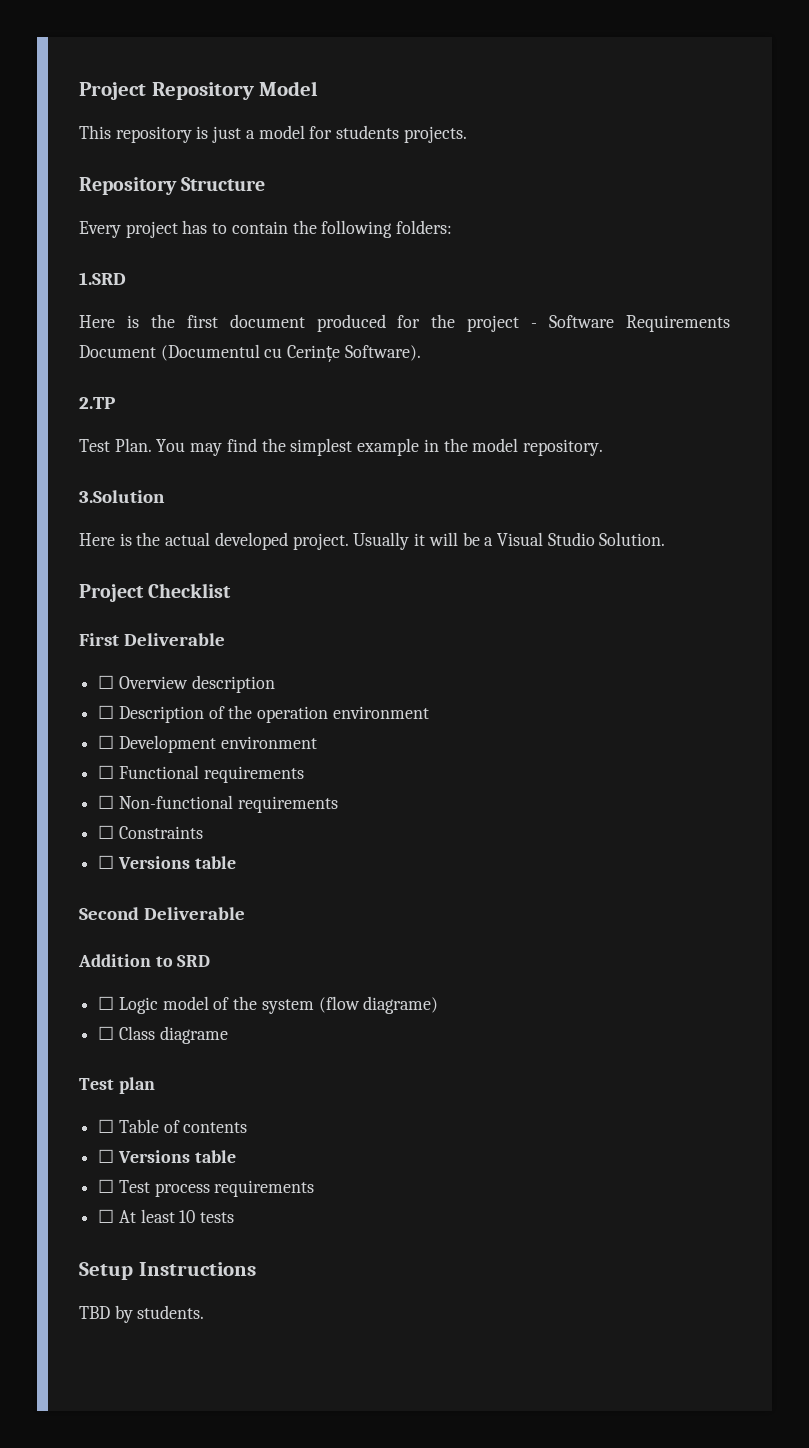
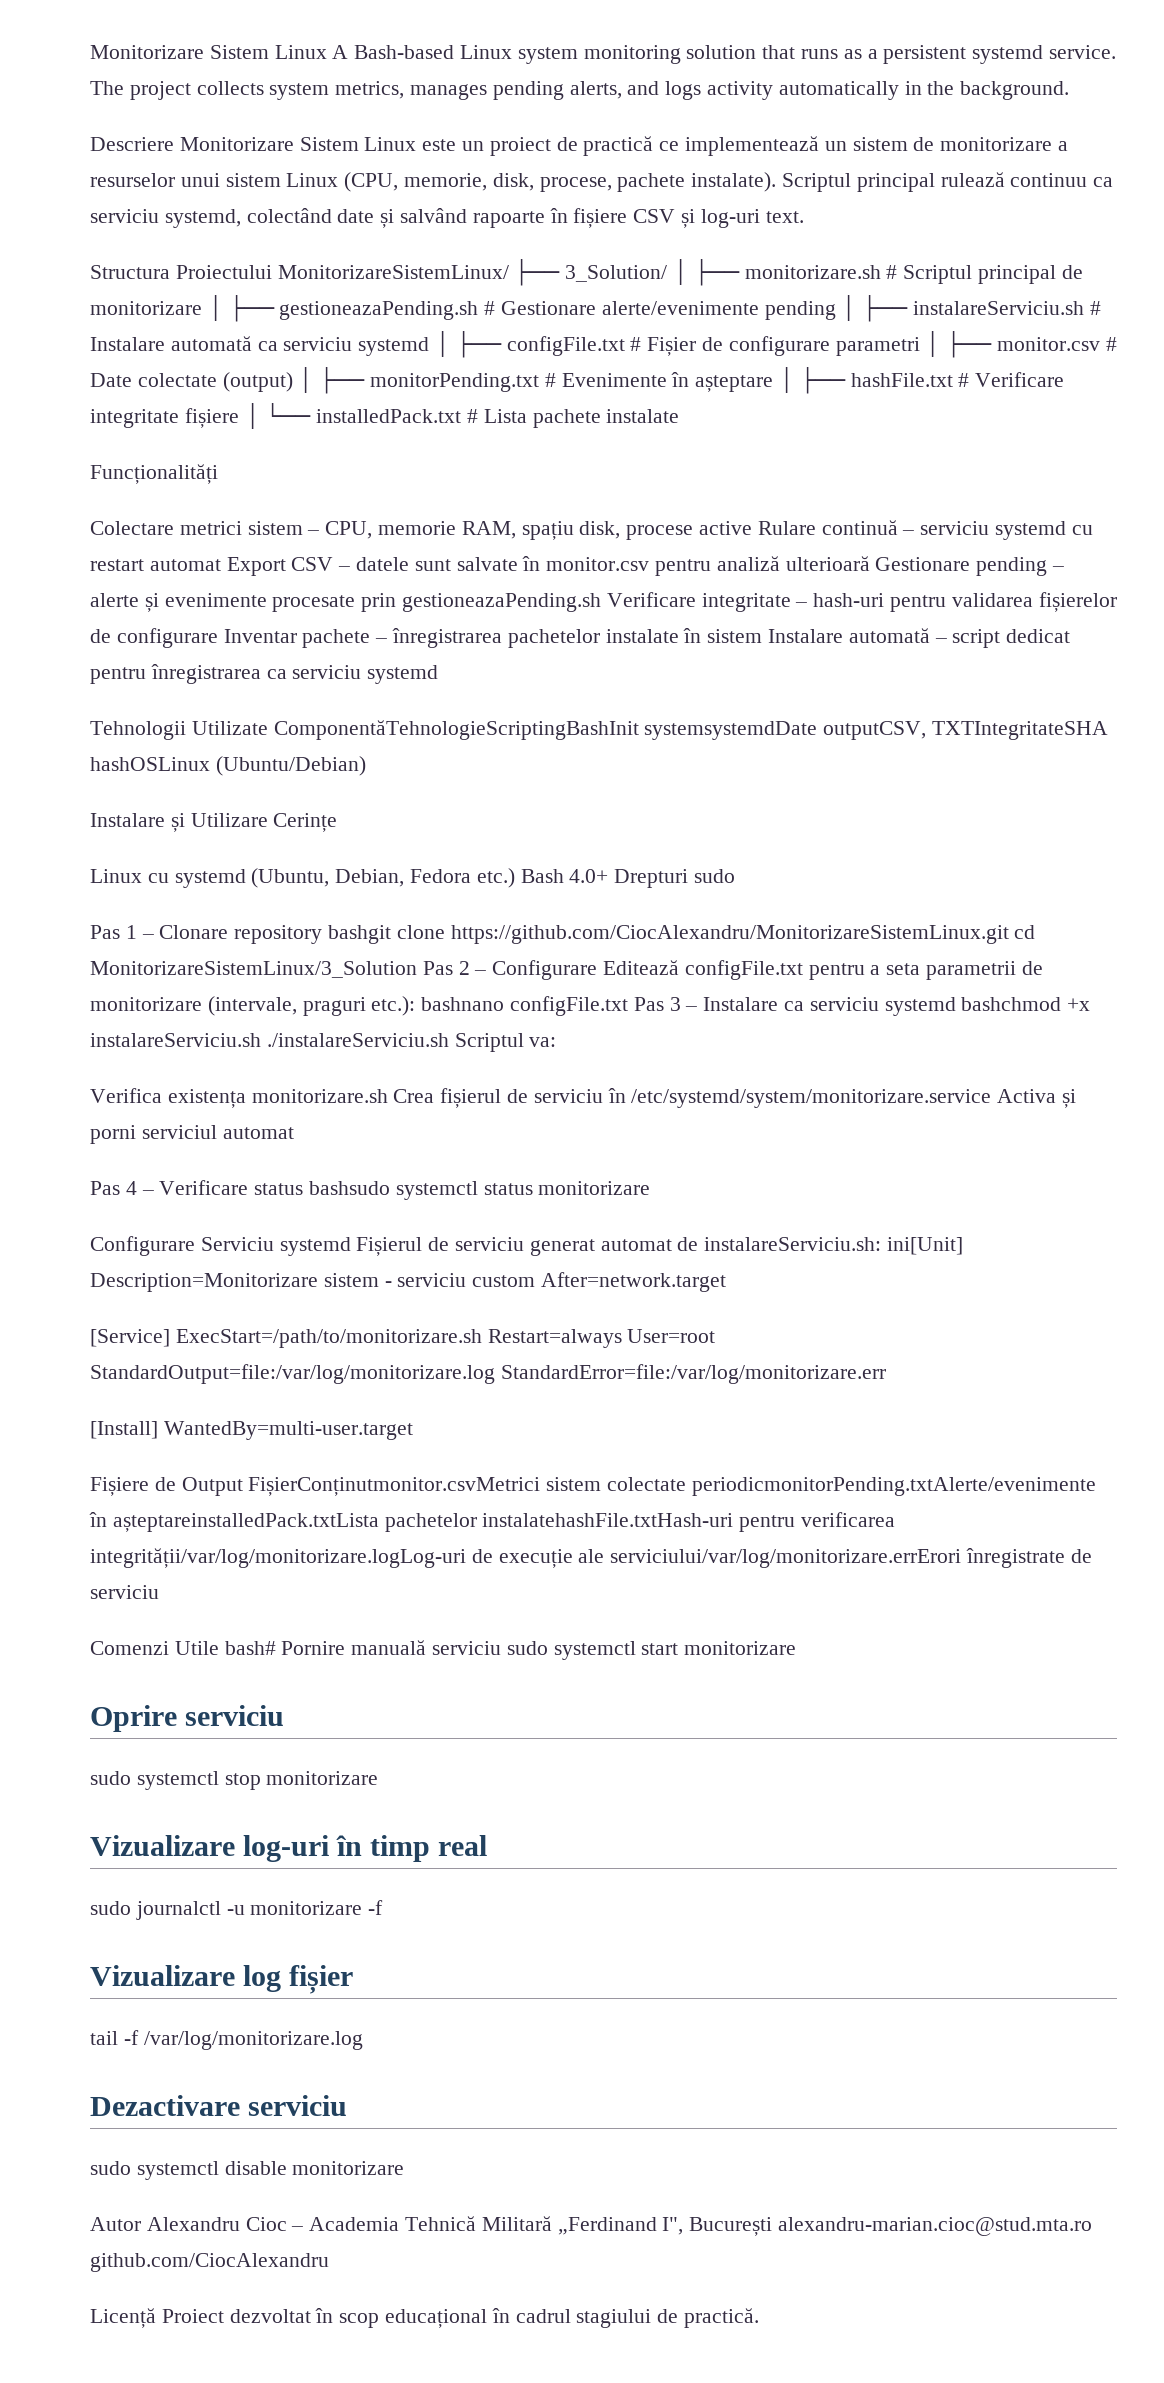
[79,81,319,100] [79,125,467,143] [79,177,266,195] [79,220,453,238] [79,272,126,285] [79,314,730,332] [79,344,421,362] [79,397,115,409] [79,438,603,456] [79,490,165,503] [79,532,666,550] [79,583,232,602] [79,633,225,646] [98,675,275,693] [98,705,429,723] [98,735,317,753] [98,765,304,783] [98,795,338,813] [98,825,203,839] [98,855,236,869] [79,907,245,920] [78,954,211,967] [98,996,439,1014] [98,1026,228,1044] [79,1077,155,1094] [98,1119,248,1133] [98,1149,236,1163] [98,1179,315,1197] [98,1209,235,1223] [79,1262,256,1280] [79,1305,205,1323] Project Repository Model // This repository is just a model for students projects. // Repository Structure // Every project has to contain the following folders: // 1.SRD // Here is the first document produced for the project - Software Requirements Document (Documentul cu Cerințe Software). // 2.TP // Test Plan. You may find the simplest example in the model repository. // 3.Solution // Here is the actual developed project. Usually it will be a Visual Studio Solution. // Project Checklist // First Deliverable // ☐ Overview description // ☐ Description of the operation environment // ☐ Development environment // ☐ Functional requirements // ☐ Non-functional requirements // ☐ Constraints // ☐ Versions table // Second Deliverable // Addition to SRD // ☐ Logic model of the system (flow diagrame) // ☐ Class diagrame // Test plan // ☐ Table of contents // ☐ Versions table // ☐ Test process requirements // ☐ At least 10 tests // Setup Instructions // TBD by students. -> [90,45,1117,64] [90,81,1070,100] [90,136,1069,156] [90,172,1114,192] [90,208,804,228] [90,259,1083,286] [90,295,1101,322] [90,331,1117,358] [90,367,1065,394] [90,403,680,429] [90,464,218,484] [90,520,1093,540] [90,556,1065,576] [90,592,1117,612] [90,628,1071,648] [90,664,439,684] [90,720,1109,740] [90,756,366,776] [90,813,338,832] [90,868,736,888] [90,925,1036,944] [90,960,1043,980] [90,996,1091,1016] [90,1033,557,1052] [90,1088,1077,1108] [90,1125,294,1144] [90,1180,651,1200] [90,1236,964,1256] [90,1272,727,1292] [90,1329,716,1348] [90,1364,886,1384] [90,1421,413,1440] [90,1477,1096,1496] [89,1512,896,1532] [90,1548,1092,1568] [90,1585,159,1599] [90,1640,797,1660] [90,1705,285,1732] [90,1771,379,1790] [90,1835,488,1862] [90,1900,384,1920] [90,1965,354,1994] [90,2030,363,2050] [90,2095,348,2116] [90,2161,405,2180] [90,2216,1093,2236] [90,2253,329,2272] [90,2308,760,2328] Monitorizare Sistem Linux A Bash-based Linux system monitoring solution that runs as a persistent systemd service. The project collects system metrics, manages pending alerts, and logs activity automatically in the background. // Descriere Monitorizare Sistem Linux este un proiect de practică ce implementează un sistem de monitorizare a resurselor unui sistem Linux (CPU, memorie, disk, procese, pachete instalate). Scriptul principal rulează continuu ca serviciu systemd, colectând date și salvând rapoarte în fișiere CSV și log-uri text. // Structura Proiectului MonitorizareSistemLinux/ ├── 3_Solution/ │ ├── monitorizare.sh # Scriptul principal de monitorizare │ ├── gestioneazaPending.sh # Gestionare alerte/evenimente pending │ ├── instalareServiciu.sh # Instalare automată ca serviciu systemd │ ├── configFile.txt # Fișier de configurare parametri │ ├── monitor.csv # Date colectate (output) │ ├── monitorPending.txt # Evenimente în așteptare │ ├── hashFile.txt # Verificare integritate fișiere │ └── installedPack.txt # Lista pachete instalate // Funcționalități // Colectare metrici sistem – CPU, memorie RAM, spațiu disk, procese active Rulare continuă – serviciu systemd cu restart automat Export CSV – datele sunt salvate în monitor.csv pentru analiză ulterioară Gestionare pending – alerte și evenimente procesate prin gestioneazaPending.sh Verificare integritate – hash-uri pentru validarea fișierelor de configurare Inventar pachete – înregistrarea pachetelor instalate în sistem Instalare automată – script dedicat pentru înregistrarea ca serviciu systemd // Tehnologii Utilizate ComponentăTehnologieScriptingBashInit systemsystemdDate outputCSV, TXTIntegritateSHA hashOSLinux (Ubuntu/Debian) // Instalare și Utilizare Cerințe // Linux cu systemd (Ubuntu, Debian, Fedora etc.) Bash 4.0+ Drepturi sudo // Pas 1 – Clonare repository bashgit clone https://github.com/CiocAlexandru/MonitorizareSistemLinux.git cd MonitorizareSistemLinux/3_Solution Pas 2 – Configurare Editează configFile.txt pentru a seta parametrii de monitorizare (intervale, praguri etc.): bashnano configFile.txt Pas 3 – Instalare ca serviciu systemd bashchmod +x instalareServiciu.sh ./instalareServiciu.sh Scriptul va: // Verifica existența monitorizare.sh Crea fișierul de serviciu în /etc/systemd/system/monitorizare.service Activa și porni serviciul automat // Pas 4 – Verificare status bashsudo systemctl status monitorizare // Configurare Serviciu systemd Fișierul de serviciu generat automat de instalareServiciu.sh: ini[Unit] Description=Monitorizare sistem - serviciu custom After=network.target // [Service] ExecStart=/path/to/monitorizare.sh Restart=always User=root StandardOutput=file:/var/log/monitorizare.log StandardError=file:/var/log/monitorizare.err // [Install] WantedBy=multi-user.target // Fișiere de Output FișierConținutmonitor.csvMetrici sistem colectate periodicmonitorPending.txtAlerte/evenimente în așteptareinstalledPack.txtLista pachetelor instalatehashFile.txtHash-uri pentru verificarea integrității/var/log/monitorizare.logLog-uri de execuție ale serviciului/var/log/monitorizare.errErori înregistrate de serviciu // Comenzi Utile bash# Pornire manuală serviciu sudo systemctl start monitorizare // Oprire serviciu // sudo systemctl stop monitorizare // Vizualizare log-uri în timp real // sudo journalctl -u monitorizare -f // Vizualizare log fișier // tail -f /var/log/monitorizare.log // Dezactivare serviciu // sudo systemctl disable monitorizare // Autor Alexandru Cioc – Academia Tehnică Militară „Ferdinand I", București alexandru-marian.cioc@stud.mta.ro github.com/CiocAlexandru // Licență Proiect dezvoltat în scop educațional în cadrul stagiului de practică.

